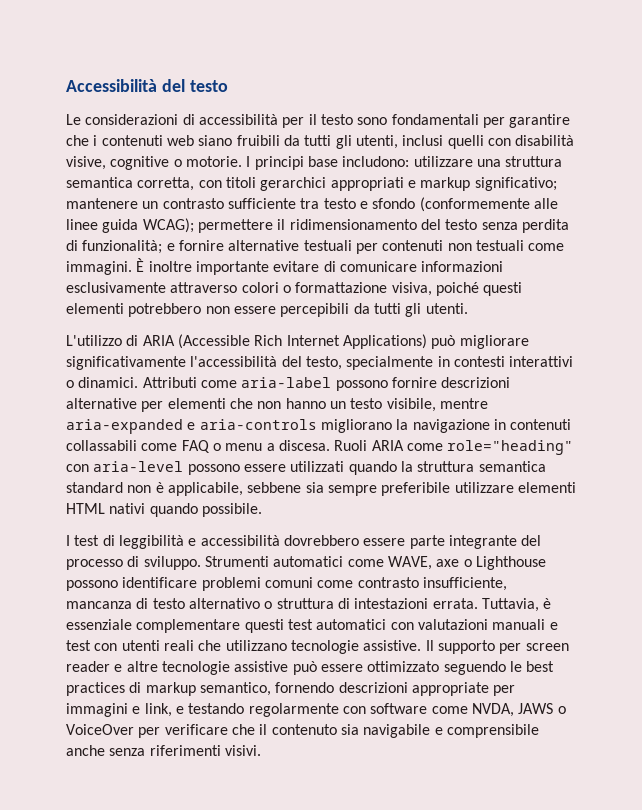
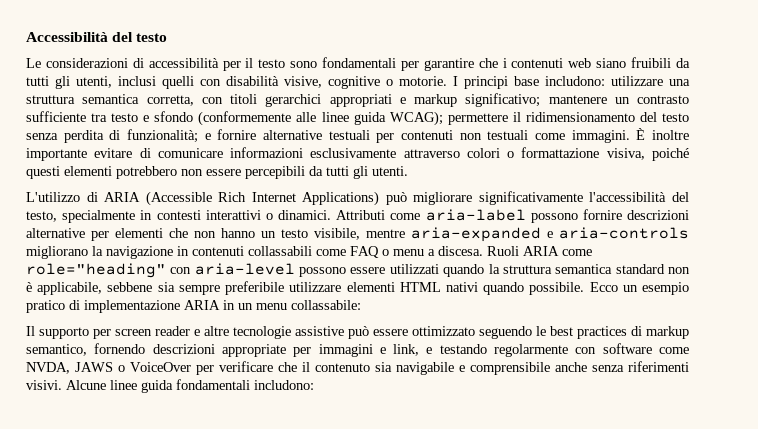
[66,535,542,549] [66,556,546,570] [66,577,507,591] [66,598,552,612] [66,619,558,633] [66,640,422,654] // I test di leggibilità e accessibilità dovrebbero essere parte integrante del processo di sviluppo. Strumenti automatici come WAVE, axe o Lighthouse possono identificare problemi comuni come contrasto insufficiente, mancanza di testo alternativo o struttura di intestazioni errata. Tuttavia, è essenziale complementare questi test automatici con valutazioni manuali e test con utenti reali che utilizzano tecnologie assistive. -> [589,282,689,295] [26,300,361,313] Ecco un esempio pratico di implementazione ARIA in un menu collassabile: //
(261, 750) none -> [66,379,314,393] Alcune linee guida fondamentali includono:

